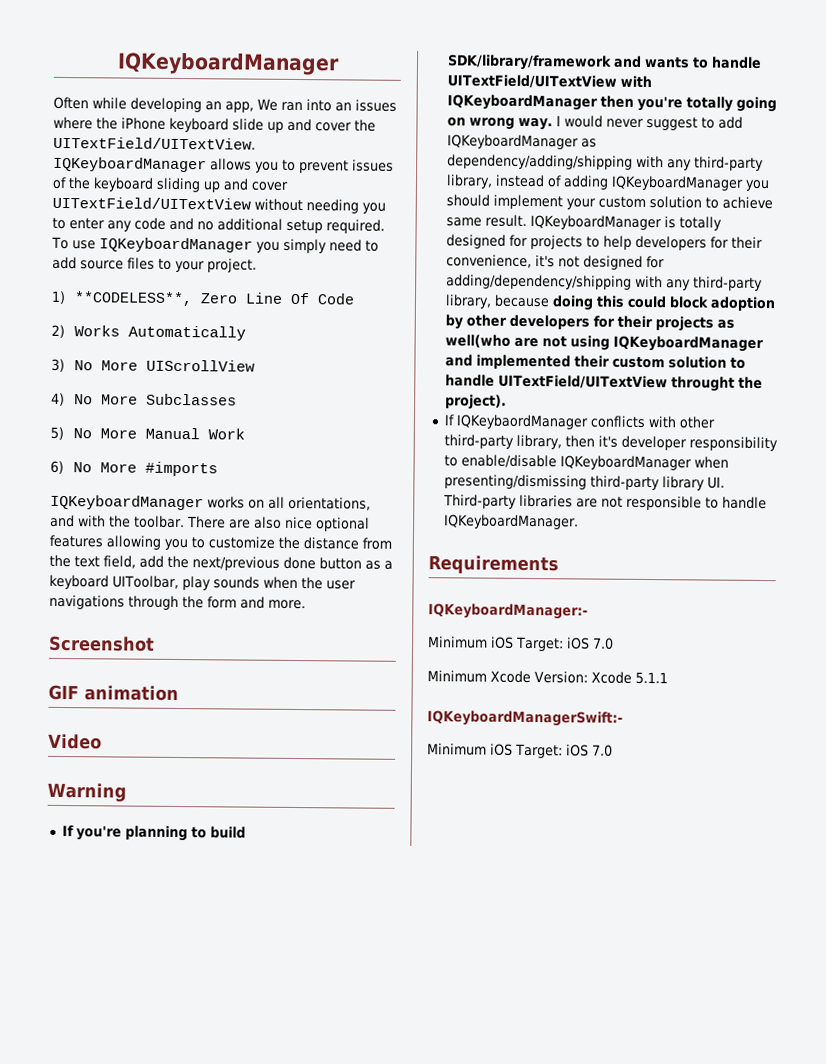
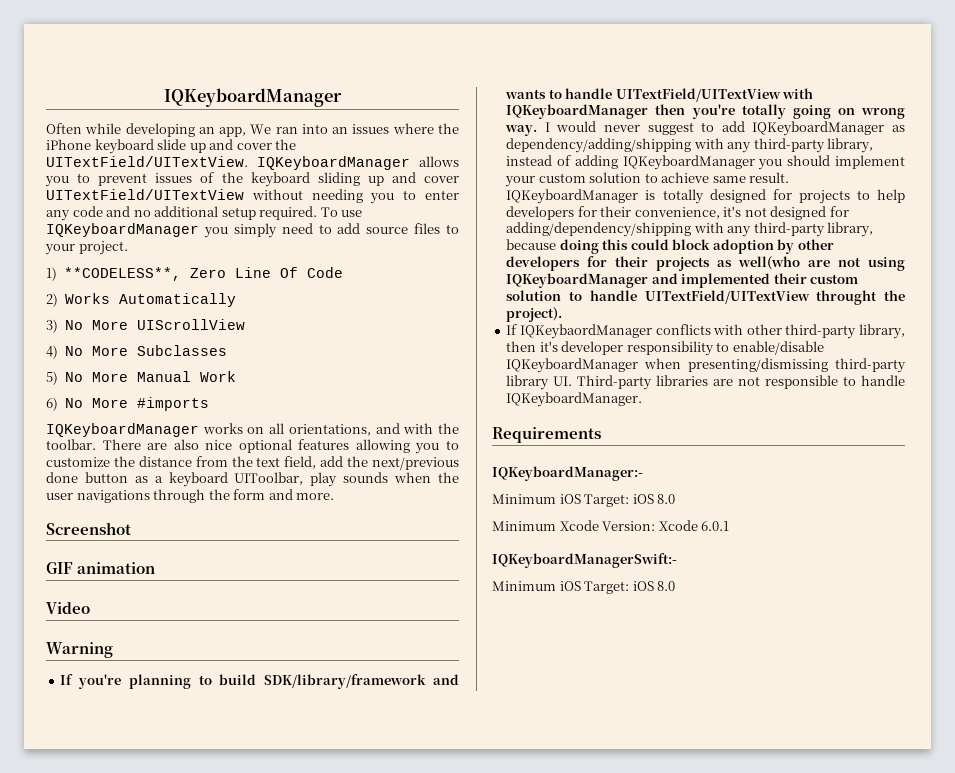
[592,637,614,650] 7.0 -> [657,494,676,504] 8.0
[634,671,668,685] 5.1.1 -> [701,521,730,531] 6.0.1
[591,744,613,757] 7.0 -> [657,581,676,591] 8.0

